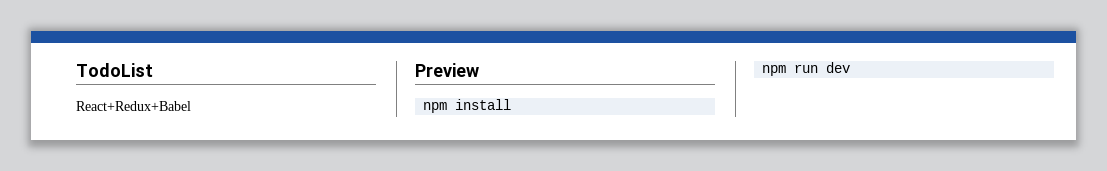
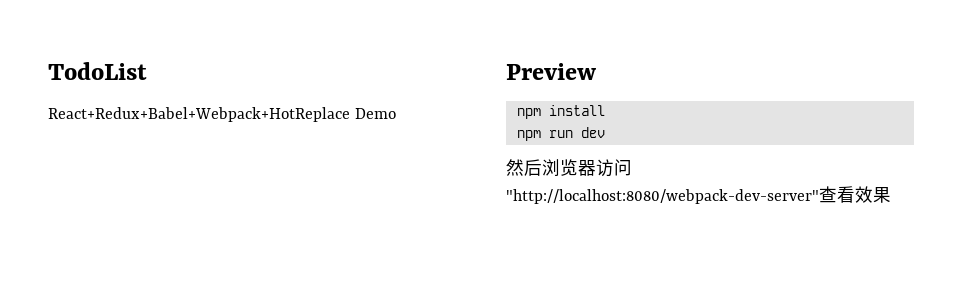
[76,101,191,111] React+Redux+Babel -> [48,107,396,122] React+Redux+Babel+Webpack+HotReplace Demo
(851, 67) none -> [506,159,632,177] [506,186,891,204] // 然后浏览器访问"http://localhost:8080/webpack-dev-server"查看效果

